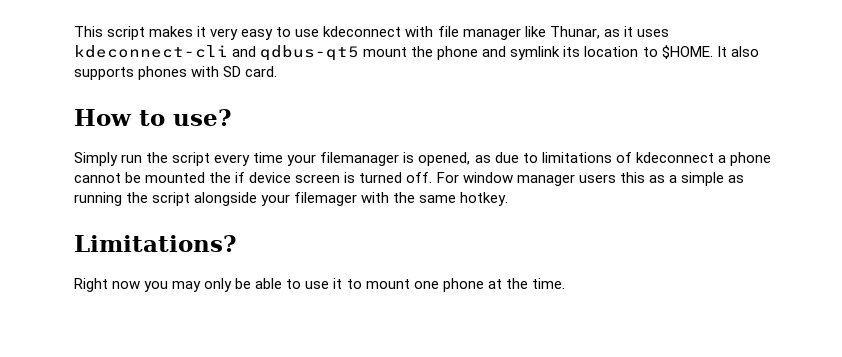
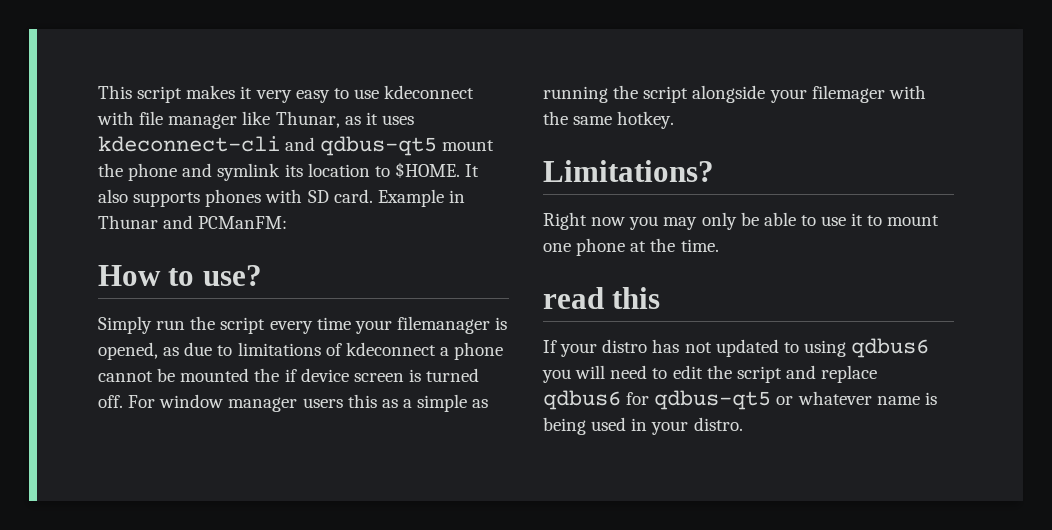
(278, 71) none -> [377,189,465,207] [98,215,288,229] Example in Thunar and PCManFM:
(565, 283) none -> [543,287,661,309] [543,338,930,358] [542,365,878,383] [543,390,937,410] [543,417,743,435] // read this // If your distro has not updated to using qdbus6 you will need to edit the script and replace qdbus6 for qdbus-qt5 or whatever name is being used in your distro.

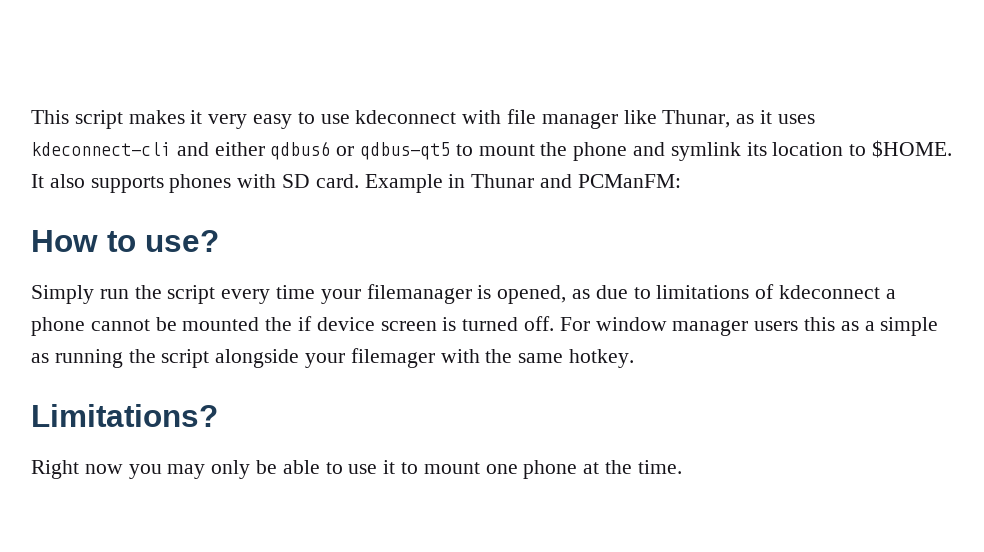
[320,136,438,156] qdbus-qt5 -> [214,141,473,160] either qdbus6 or qdbus-qt5 to
[543,287,661,309] [543,338,930,358] [542,365,878,383] [543,390,937,410] [543,417,743,435] // read this // If your distro has not updated to using qdbus6 you will need to edit the script and replace qdbus6 for qdbus-qt5 or whatever name is being used in your distro. -> (682, 467) none

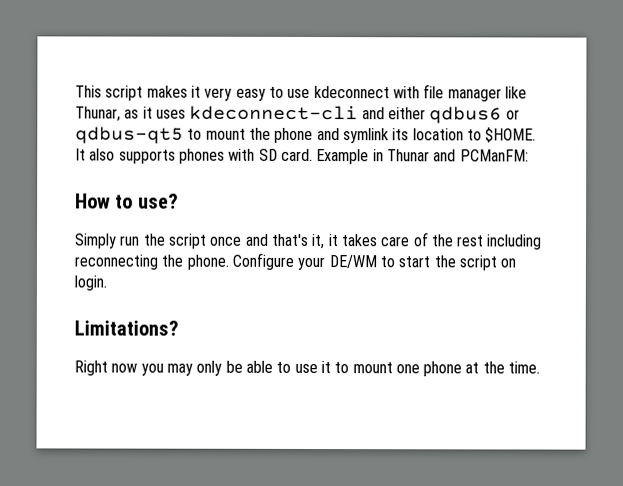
[221,284,896,304] [31,316,939,336] [31,348,635,368] every time your filemanager is opened, as due to limitations of kdeconnect a phone cannot be mounted the if device screen is turned off. For window manager users this as a simple as running the script alongside your filemager with the same hotkey. -> [209,232,543,250] [74,252,517,271] [74,275,107,291] once and that's it, it takes care of the rest including reconnecting the phone. Configure your DE/WM to start the script on login.

